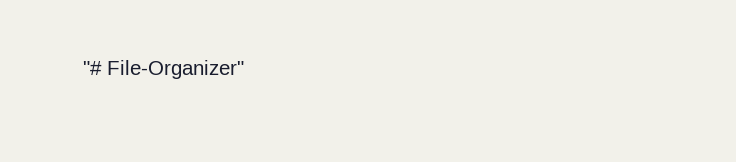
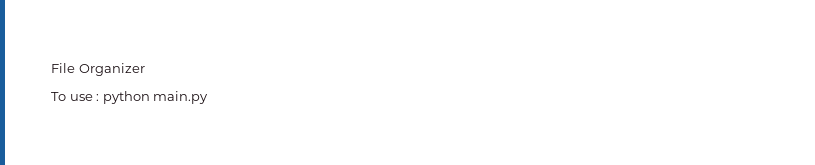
[83,60,244,79] "# File-Organizer" -> [51,63,145,76] [51,91,209,104] File Organizer // To use : python main.py

